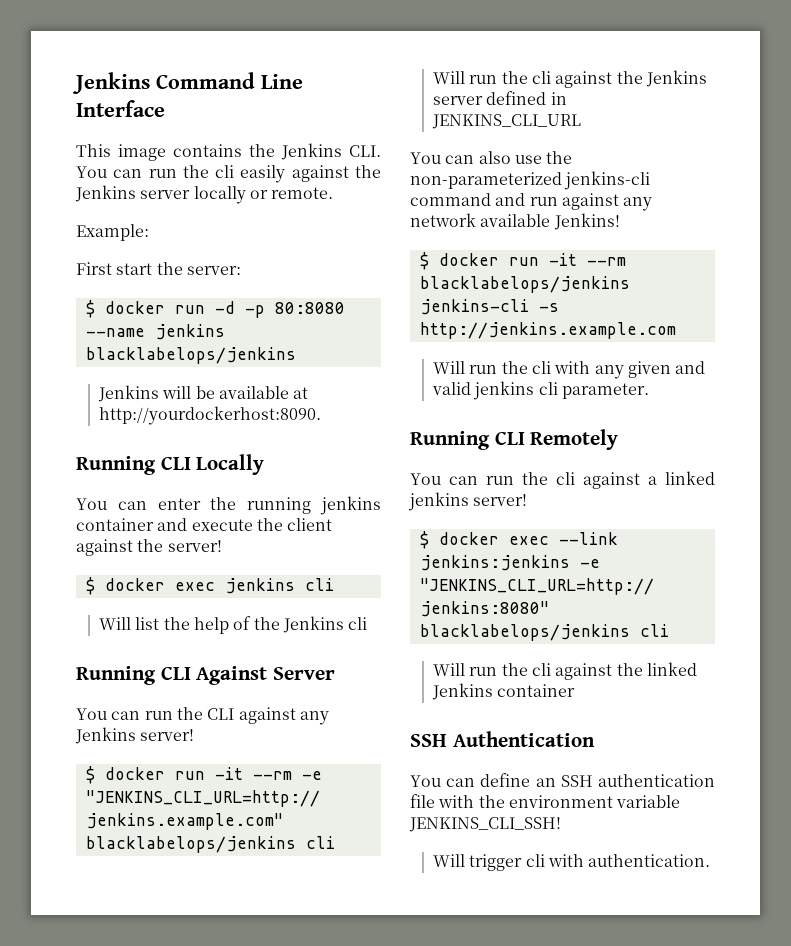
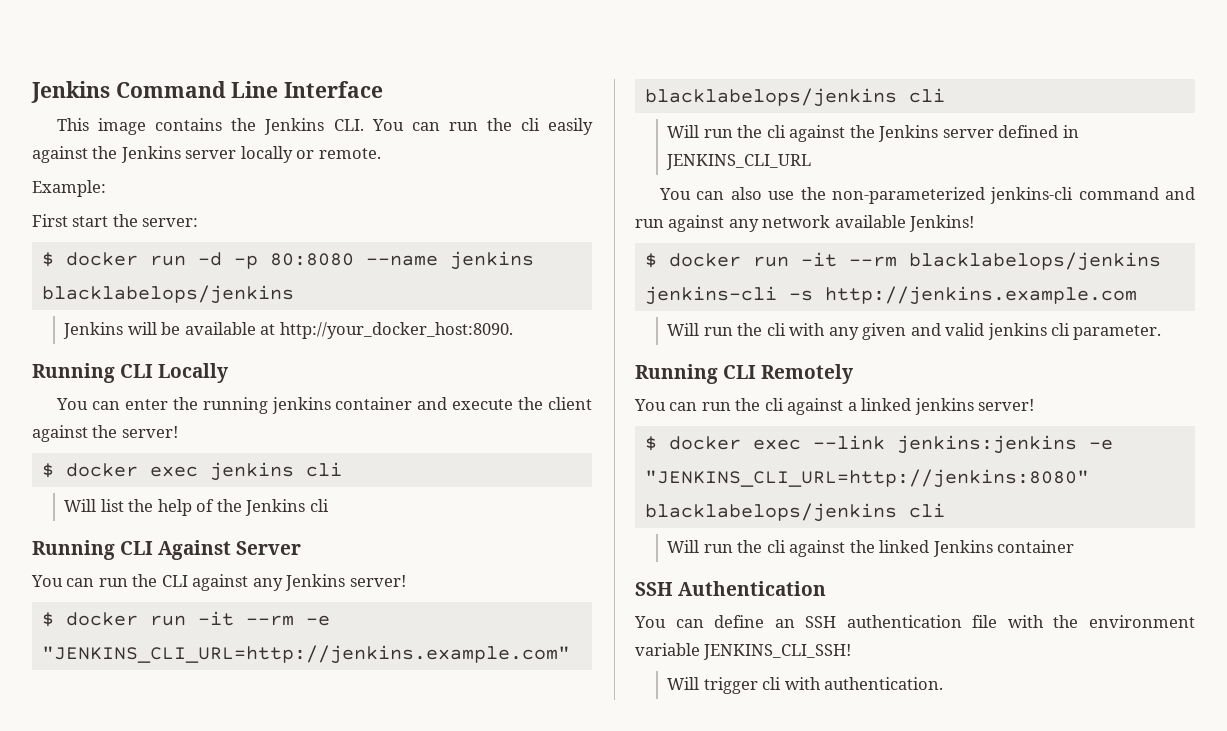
[99,406,322,425] http://yourdockerhost:8090. -> [279,322,513,339] http://your_docker_host:8090.

